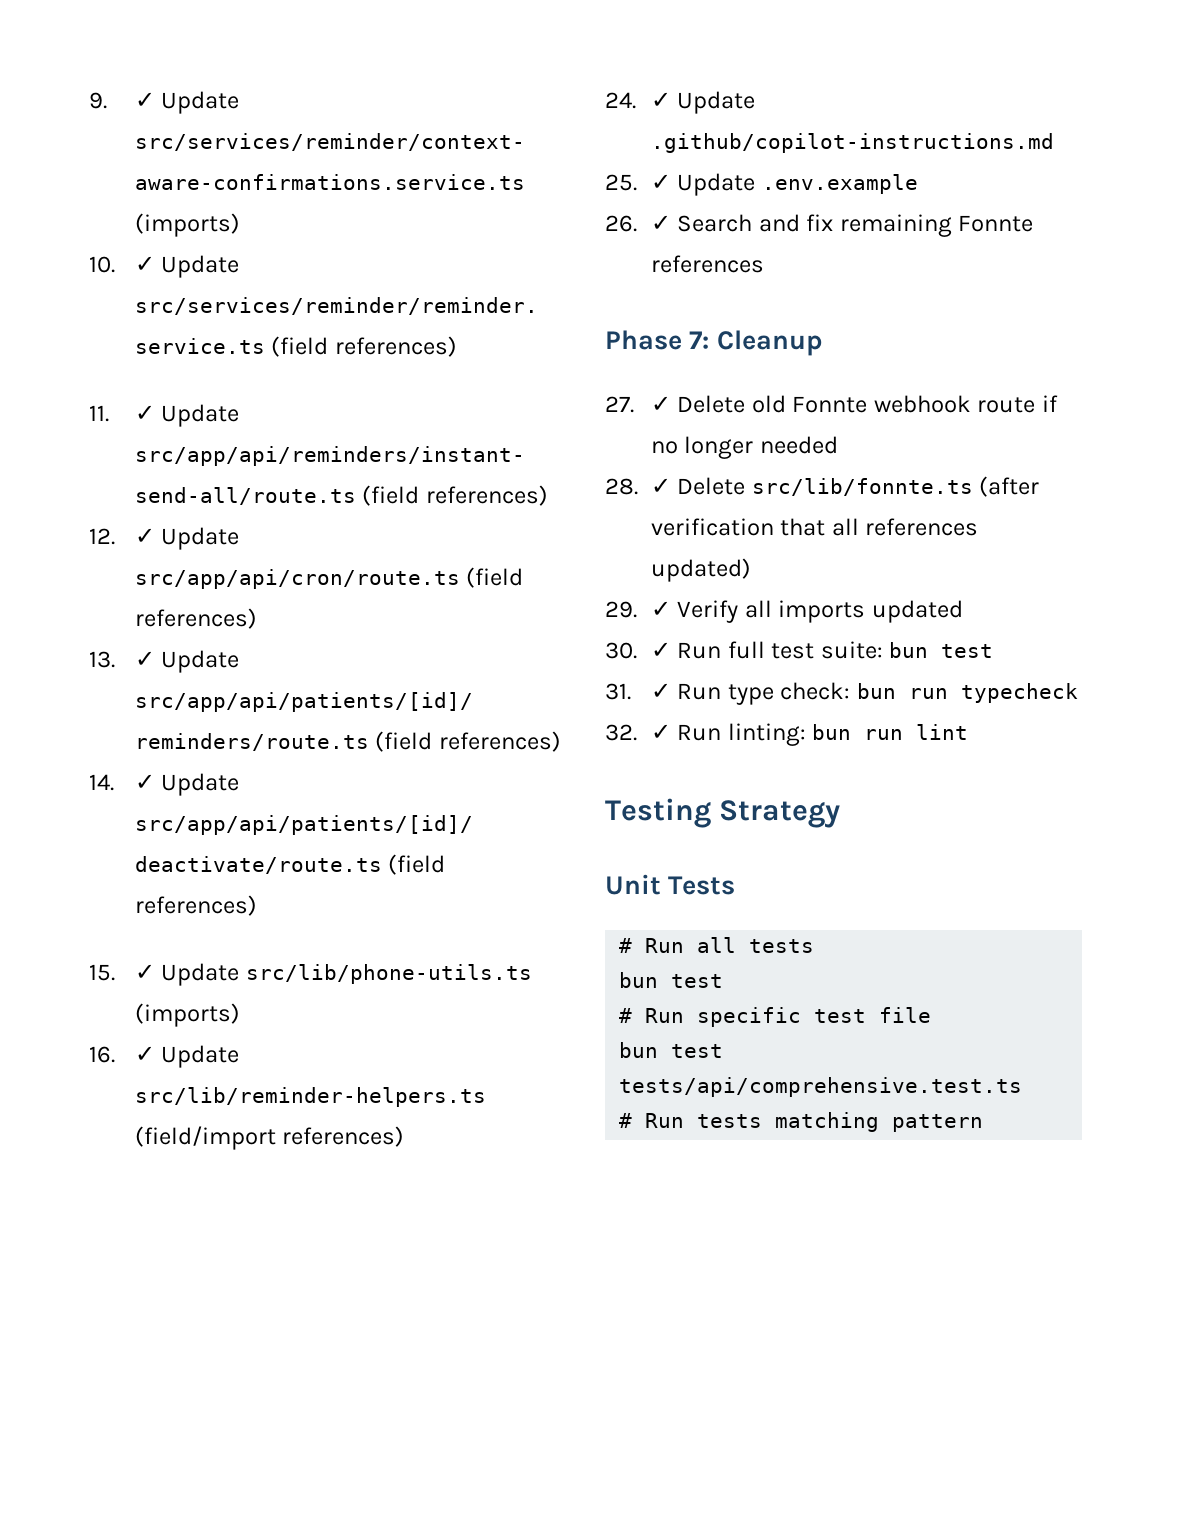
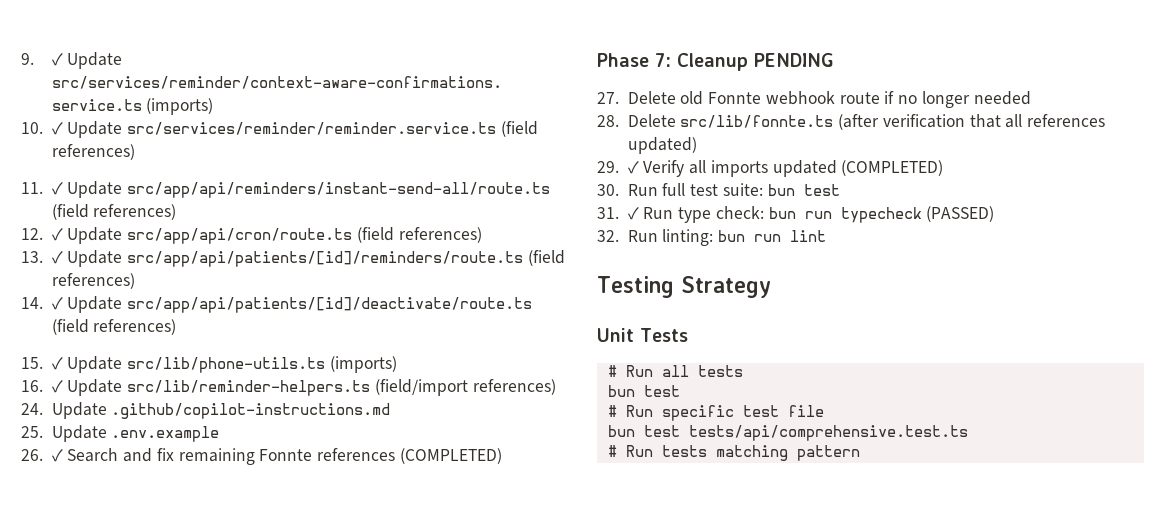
[650,92,671,108] ✓ -> (43, 409) none
[650,174,671,190] ✓ -> (43, 432) none
(764, 264) none -> [399,448,502,464] (COMPLETED)
(822, 343) none -> [754,53,834,67] PENDING
[650,396,671,412] ✓ -> (619, 98) none
[650,478,671,494] ✓ -> (619, 121) none
(963, 611) none -> [841,160,944,176] (COMPLETED)
[650,642,671,658] ✓ -> (619, 190) none
(1078, 693) none -> [926,206,995,222] (PASSED)
[650,724,671,740] ✓ -> (619, 236) none

